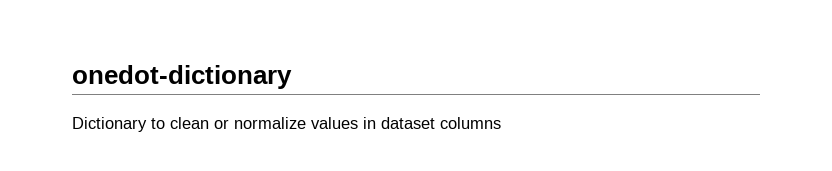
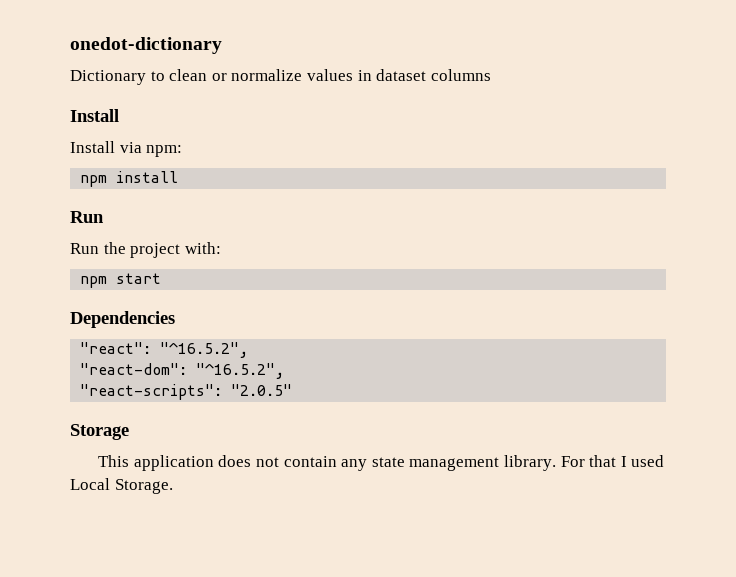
(501, 123) none -> [70,109,119,122] [70,141,183,157] [80,171,179,187] [70,211,104,223] [70,242,221,258] [80,273,162,288] [70,311,175,328] [80,342,249,358] [80,363,285,379] [80,384,293,400] [70,424,129,440] [98,455,665,471] [70,478,173,494] // Install // Install via npm: // npm install // Run // Run the project with: // npm start // Dependencies // "react": "^16.5.2", // "react-dom": "^16.5.2", // "react-scripts": "2.0.5" // Storage // This application does not contain any state management library. For that I used Local Storage.

